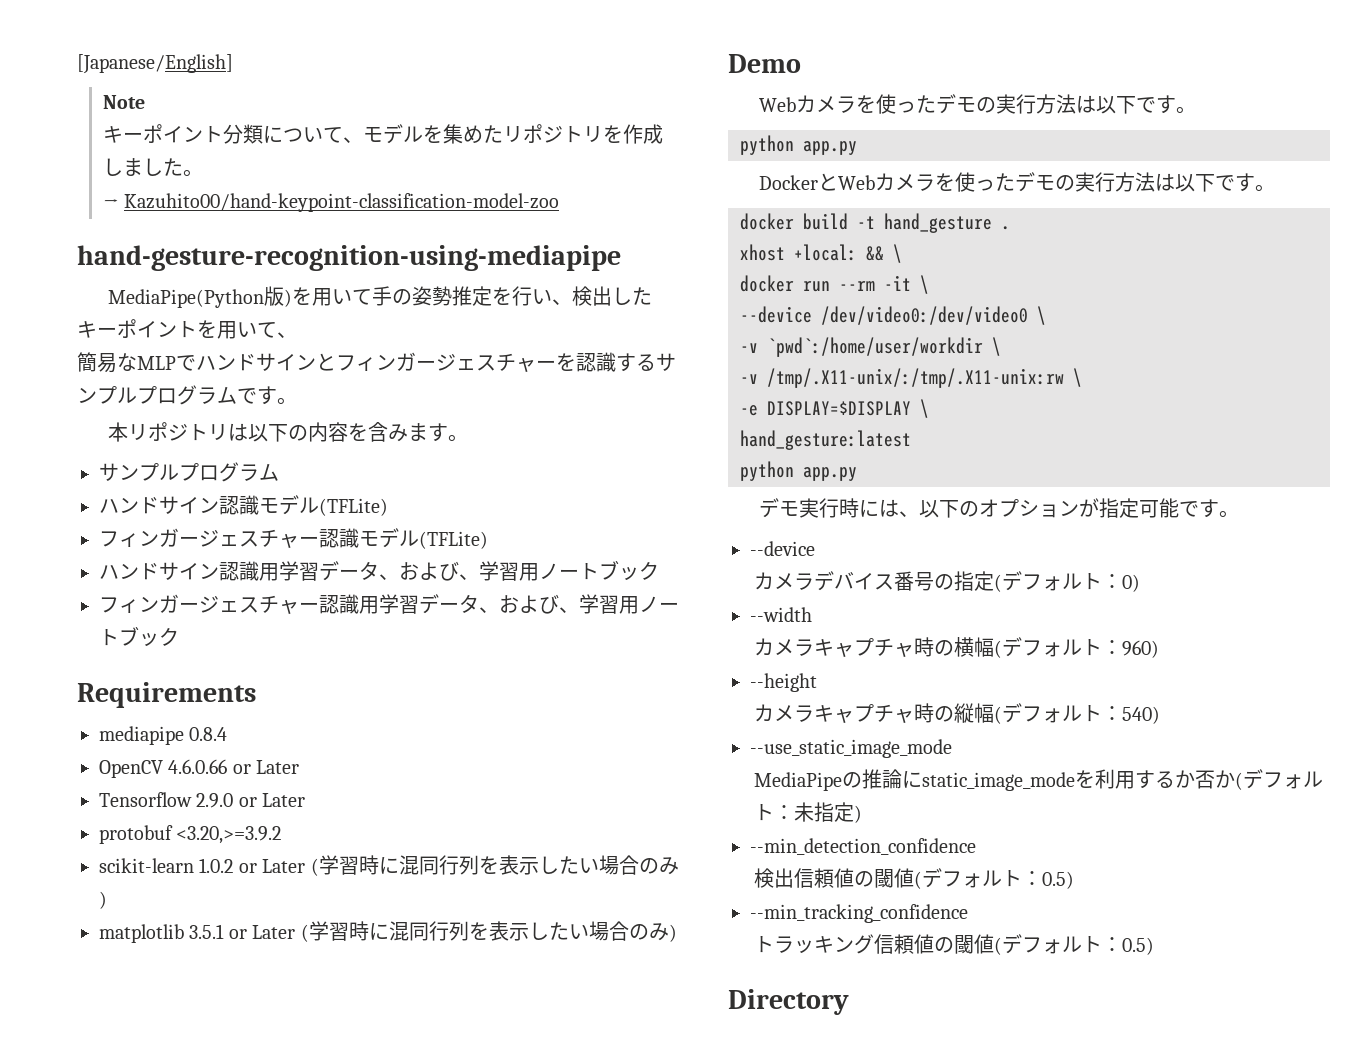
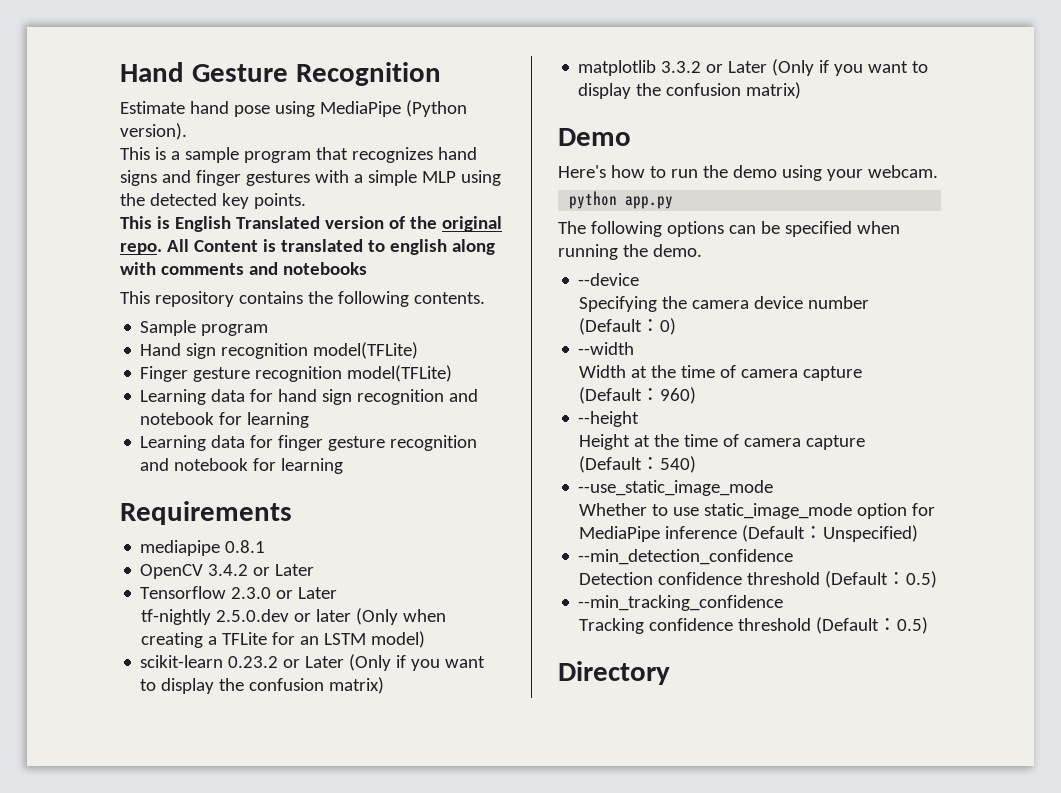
[77,54,233,74] [102,95,145,109] [102,124,663,144] [102,158,203,177] [102,193,560,212] [77,245,621,271] [107,286,652,308] [77,319,297,339] [77,352,676,373] [77,385,297,405] [107,422,468,442] [99,462,279,482] [99,495,388,516] [99,528,488,549] [99,560,659,581] [99,594,679,614] [99,626,179,647] [Japanese/English] // Note // キーポイント分類について、モデルを集めたリポジトリを作成しました。 // → Kazuhito00/hand-keypoint-classification-model-zoo // hand-gesture-recognition-using-mediapipe // MediaPipe(Python版)を用いて手の姿勢推定を行い、検出したキーポイントを用いて、 // 簡易なMLPでハンドサインとフィンガージェスチャーを認識するサンプルプログラムです。 // 本リポジトリは以下の内容を含みます。 // サンプルプログラム // ハンドサイン認識モデル(TFLite) // フィンガージェスチャー認識モデル(TFLite) // ハンドサイン認識用学習データ、および、学習用ノートブック // フィンガージェスチャー認識用学習データ、および、学習用ノートブック -> [120,62,441,86] [120,100,467,117] [120,123,187,140] [120,147,477,163] [120,170,501,186] [120,193,306,209] [120,216,502,232] [120,239,495,255] [120,262,367,275] [120,291,485,307] [140,320,269,336] [140,342,419,359] [140,365,453,382] [140,389,479,405] [140,412,310,428] [140,435,478,451] [140,458,344,474] Hand Gesture Recognition // Estimate hand pose using MediaPipe (Python version). // This is a sample program that recognizes hand signs and finger gestures with a simple MLP using the detected key points. // This is English Translated version of the original repo. All Content is translated to english along with comments and notebooks // This repository contains the following contents. // Sample program // Hand sign recognition model(TFLite) // Finger gesture recognition model(TFLite) // Learning data for hand sign recognition and notebook for learning // Learning data for finger gesture recognition and notebook for learning
[189,727,228,741] 0.8.4 -> [225,540,266,553] 0.8.1
[168,759,228,774] 4.6.0.66 -> [208,564,249,576] 3.4.2
[196,793,306,808] [99,825,282,844] 2.9.0 or Later // protobuf <3.20,>=3.9.2 -> [231,587,338,599] [141,608,447,625] [141,631,426,648] 2.3.0 or Later // tf-nightly 2.5.0.dev or later (Only when creating a TFLite for an LSTM model)
[199,855,679,876] [99,891,107,909] 1.0.2 or Later (学習時に混同行列を表示したい場合のみ) -> [228,654,486,671] [140,677,385,694] 0.23.2 or Later (Only if you want to display the confusion matrix)
[189,921,677,942] [728,54,801,73] [758,94,1196,114] [740,135,857,155] [758,172,1275,192] [740,213,1010,233] [740,244,902,263] [740,275,929,294] [740,306,1046,325] [740,337,1001,357] [740,368,1082,388] [740,399,929,418] [740,430,911,450] [740,461,857,481] [758,498,1239,518] [750,541,815,556] [753,571,1140,592] [750,607,812,622] [753,637,1159,658] [750,673,817,692] [753,703,1160,724] [750,739,952,758] [753,769,1323,791] [753,802,862,823] [750,838,976,855] [753,868,1074,889] [750,904,968,923] [753,934,1102,955] 3.5.1 or Later (学習時に混同行列を表示したい場合のみ) // Demo // Webカメラを使ったデモの実行方法は以下です。 // python app.py // DockerとWebカメラを使ったデモの実行方法は以下です。 // docker build -t hand_gesture . // xhost +local: && \ // docker run --rm -it \ // --device /dev/video0:/dev/video0 \ // -v `pwd`:/home/user/workdir \ // -v /tmp/.X11-unix/:/tmp/.X11-unix:rw \ // -e DISPLAY=$DISPLAY \ // hand_gesture:latest // python app.py // デモ実行時には、以下のオプションが指定可能です。 // --device // カメラデバイス番号の指定(デフォルト：0) // --width // カメラキャプチャ時の横幅(デフォルト：960) // --height // カメラキャプチャ時の縦幅(デフォルト：540) // --use_static_image_mode // MediaPipeの推論にstatic_image_modeを利用するか否か(デフォルト：未指定) // --min_detection_confidence // 検出信頼値の閾値(デフォルト：0.5) // --min_tracking_confidence // トラッキング信頼値の閾値(デフォルト -> [661,59,929,76] [578,82,802,99] [558,128,631,146] [558,165,938,181] [569,191,674,209] [558,221,900,237] [558,244,702,260] [578,273,640,286] [579,296,870,312] [579,318,677,335] [578,342,635,355] [579,365,863,381] [579,387,697,404] [578,411,640,427] [579,434,866,450] [579,456,697,473] [578,480,774,496] [579,503,936,519] [579,525,919,542] [578,549,794,565] [579,571,938,588] [578,595,784,611] [579,617,880,634] 3.3.2 or Later (Only if you want to display the confusion matrix) // Demo // Here's how to run the demo using your webcam. // python app.py // The following options can be specified when running the demo. // --device // Specifying the camera device number (Default：0) // --width // Width at the time of camera capture (Default：960) // --height // Height at the time of camera capture (Default：540) // --use_static_image_mode // Whether to use static_image_mode option for MediaPipe inference (Default：Unspecified) // --min_detection_confidence // Detection confidence threshold (Default：0.5) // --min_tracking_confidence // Tracking confidence threshold (Default

